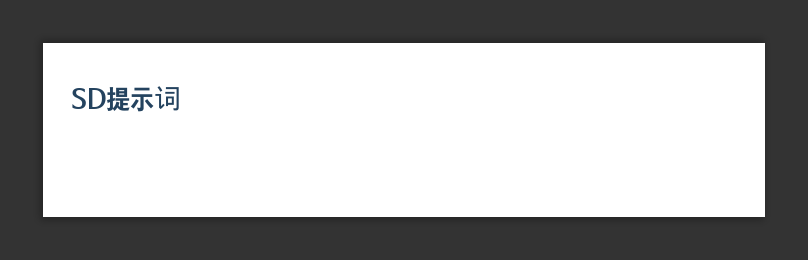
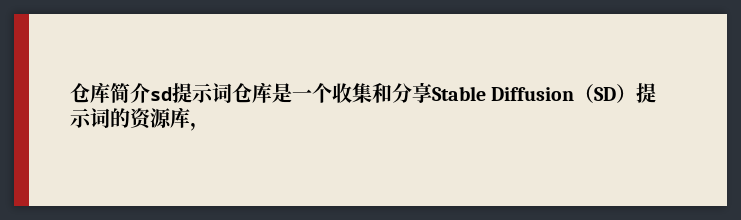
[71,86,181,112] SD提示词 -> [70,82,657,103] [70,107,210,131] 仓库简介sd提示词仓库是一个收集和分享Stable Diffusion（SD）提示词的资源库，

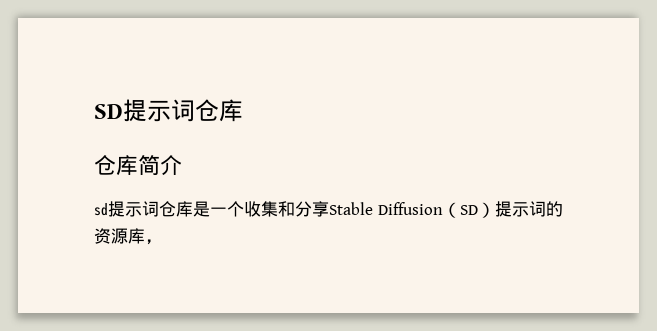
(70, 93) none -> [94,99,243,122] SD提示词仓库 //
(150, 93) none -> (182, 165) //

